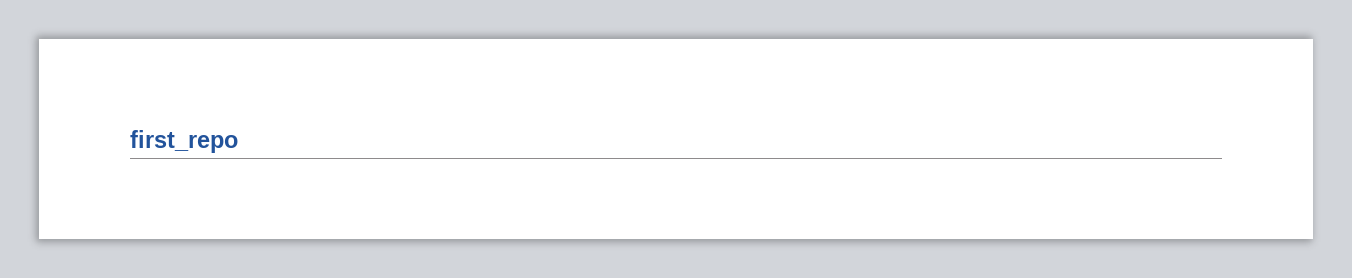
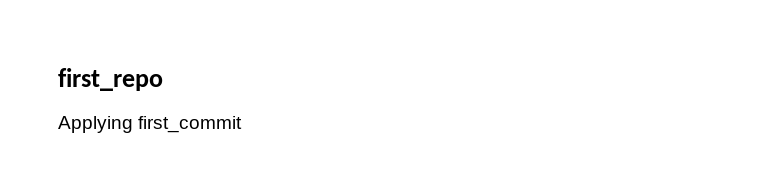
(238, 141) none -> [58,116,243,133] // Applying first_commit

